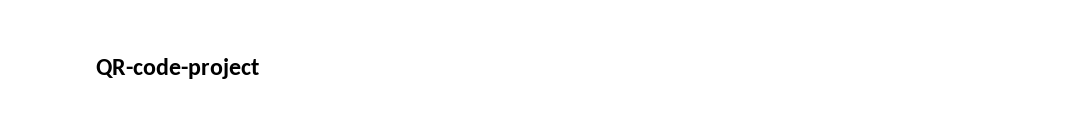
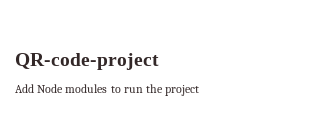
(259, 68) none -> [15,84,200,96] // Add Node modules to run the project

